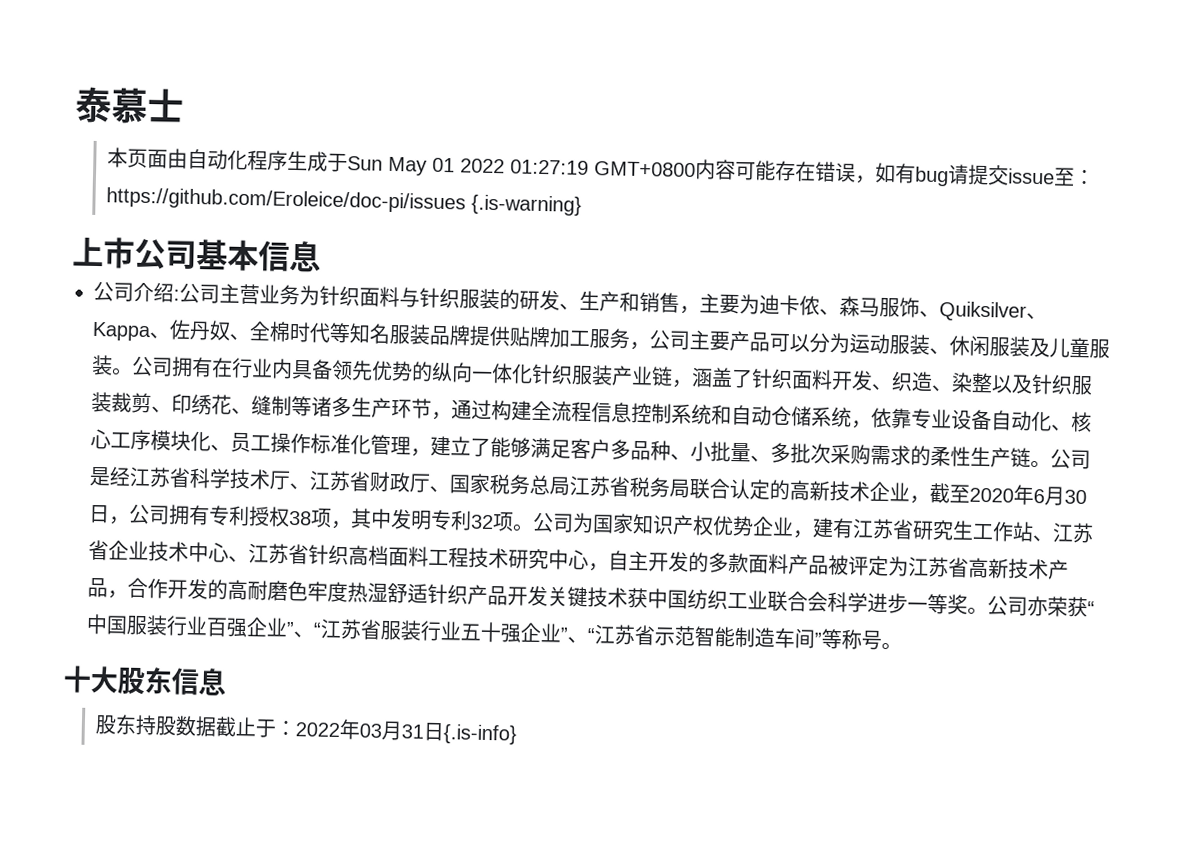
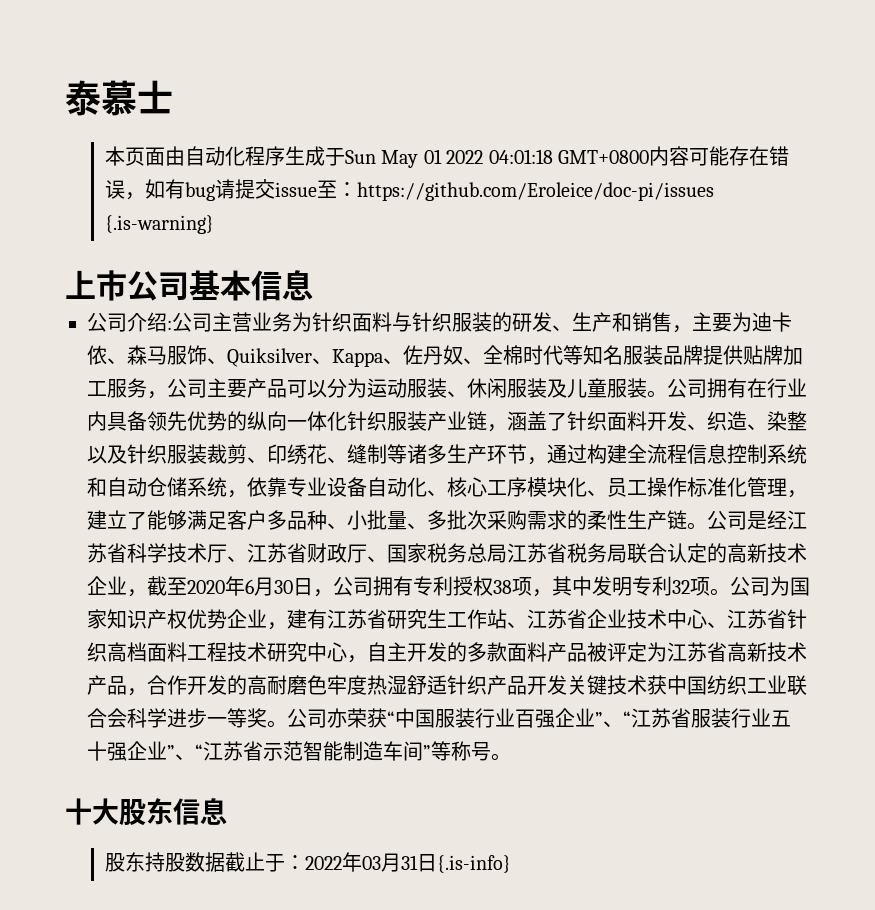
[510,159,590,175] 01:27:19 -> [488,149,553,164] 04:01:18

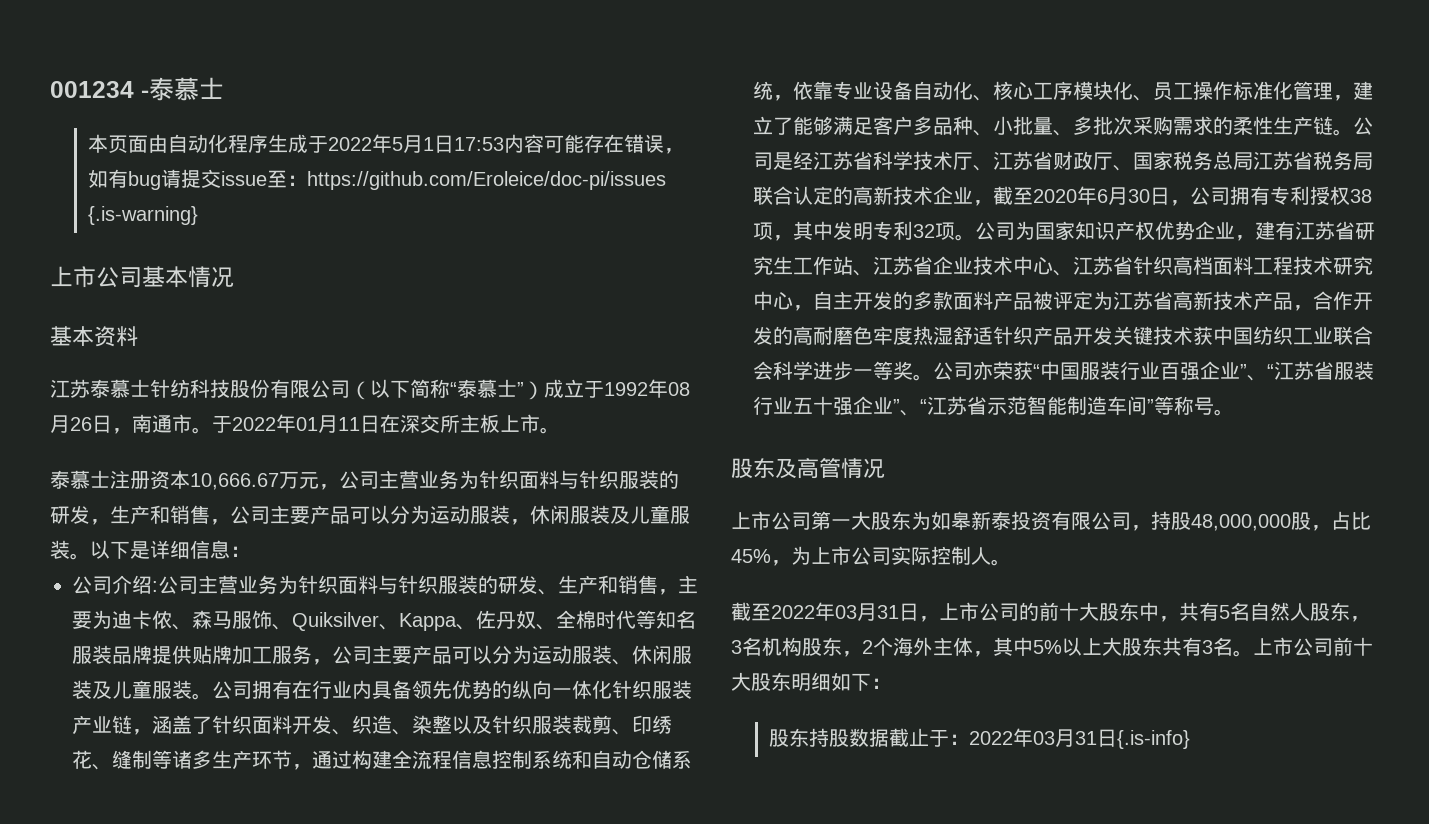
(65, 98) none -> [50,81,149,98] 001234 -
[344,149,649,168] Sun May 01 2022 04:01:18 GMT+0800 -> [327,134,504,153] 2022年5月1日17:53
[251,270,313,301] 信息 -> [188,266,234,288] [50,326,138,347] [50,379,690,400] [50,414,560,434] [50,470,679,490] [50,505,690,525] [50,540,250,560] 情况 // 基本资料 // 江苏泰慕士针纺科技股份有限公司（以下简称“泰慕士”）成立于1992年08月26日，南通市。于2022年01月11日在深交所主板上市。 // 泰慕士注册资本10,666.67万元，公司主营业务为针织面料与针织服装的研发，生产和销售，公司主要产品可以分为运动服装，休闲服装及儿童服装。以下是详细信息：
[65,798,227,826] 十大股东信息 -> [731,458,885,479] [731,511,1371,531] [731,546,1011,566] [731,602,1370,622] [731,637,1373,657] [731,672,891,691] 股东及高管情况 // 上市公司第一大股东为如皋新泰投资有限公司，持股48,000,000股，占比45%，为上市公司实际控制人。 // 截至2022年03月31日，上市公司的前十大股东中，共有5名自然人股东，3名机构股东，2个海外主体，其中5%以上大股东共有3名。上市公司前十大股东明细如下：

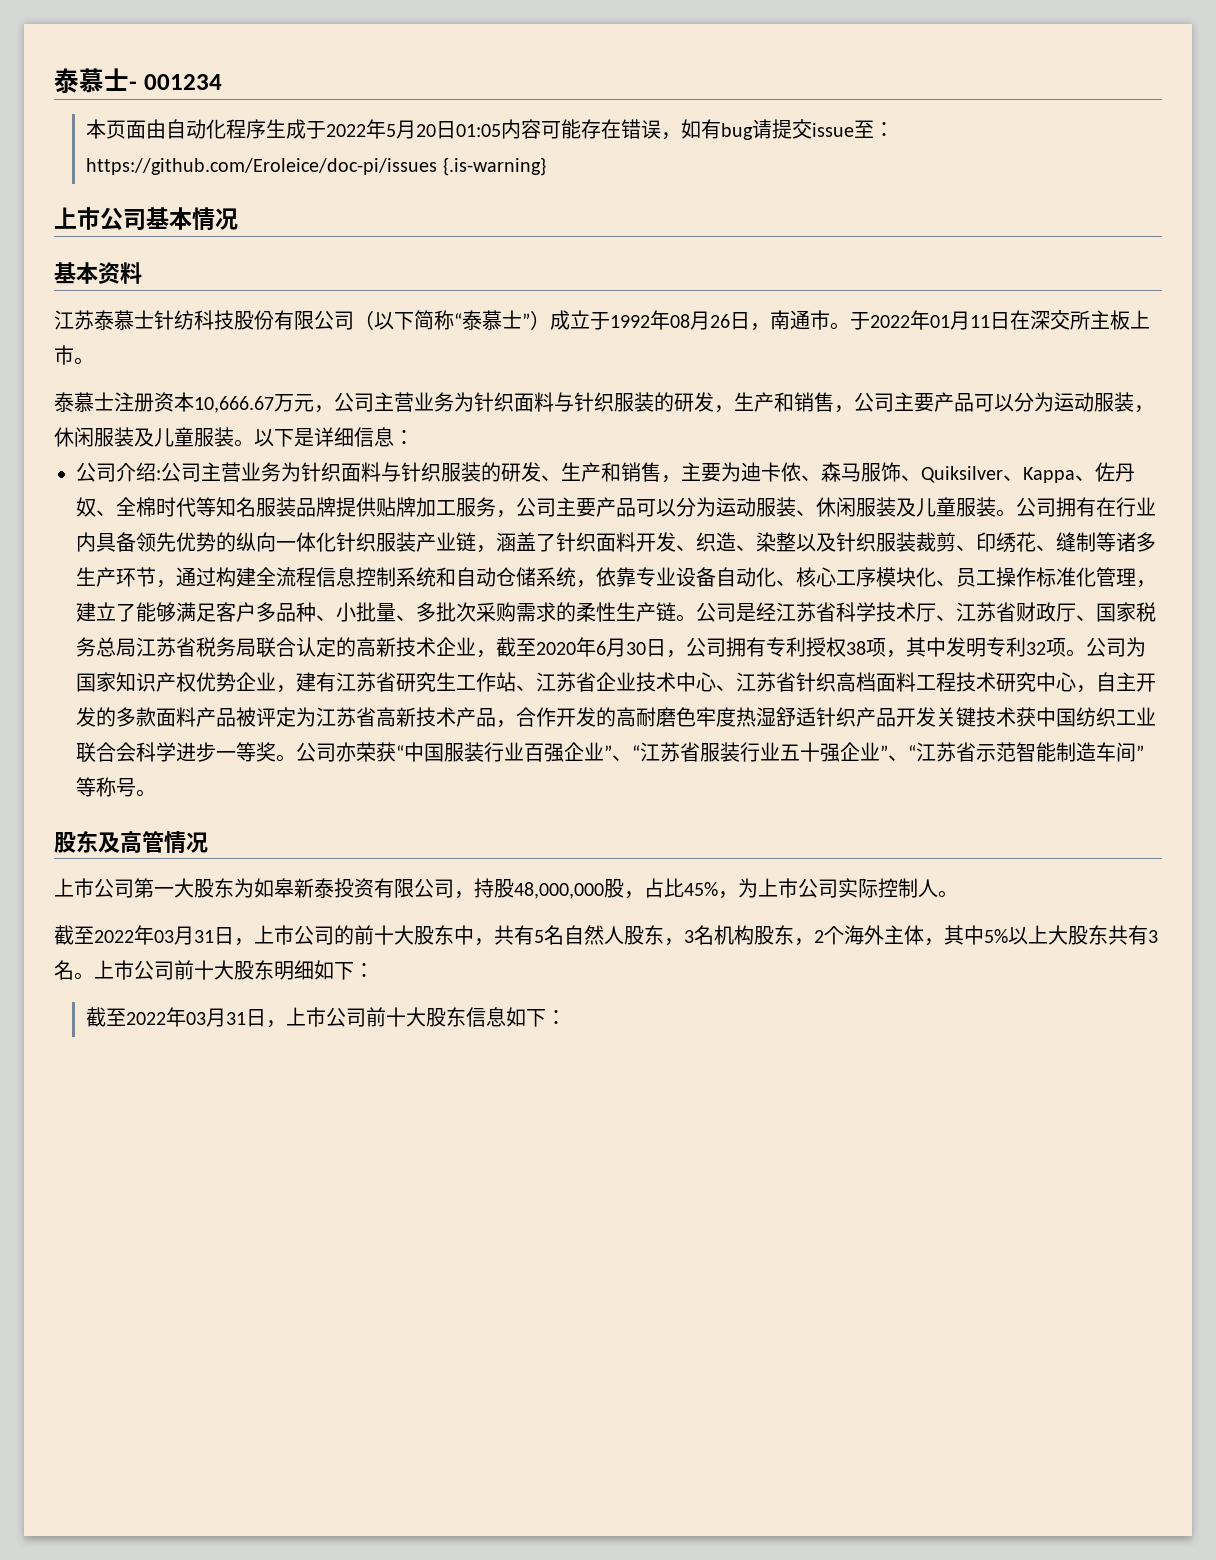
[50,77,224,101] 001234 -泰慕士 -> [54,68,222,93] 泰慕士- 001234
[422,135,504,153] 1日17:53 -> [416,121,502,139] 20日01:05
[768,728,1190,749] 股东持股数据截止于：2022年03月31日{.is-info} -> [86,1007,567,1028] 截至2022年03月31日，上市公司前十大股东信息如下：

